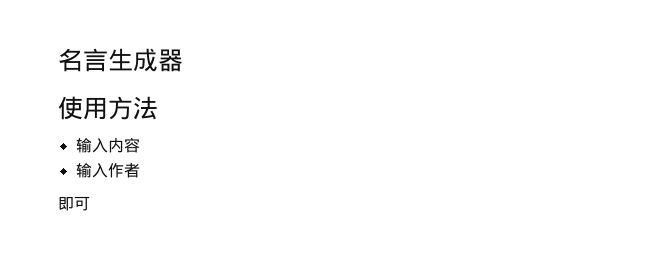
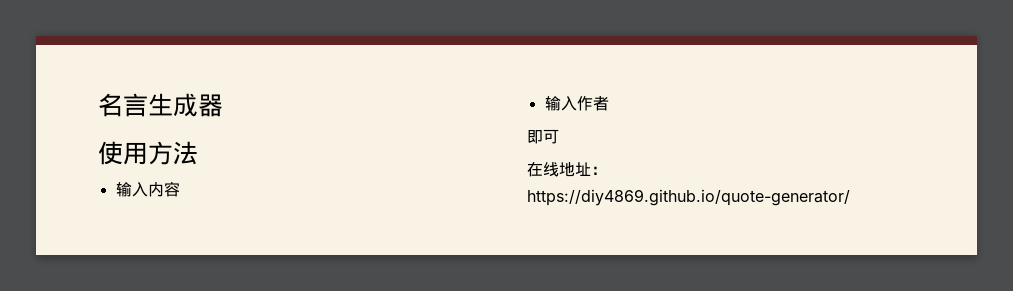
(90, 203) none -> [527,162,607,177] [527,189,850,206] // 在线地址：https://diy4869.github.io/quote-generator/

